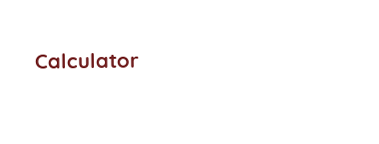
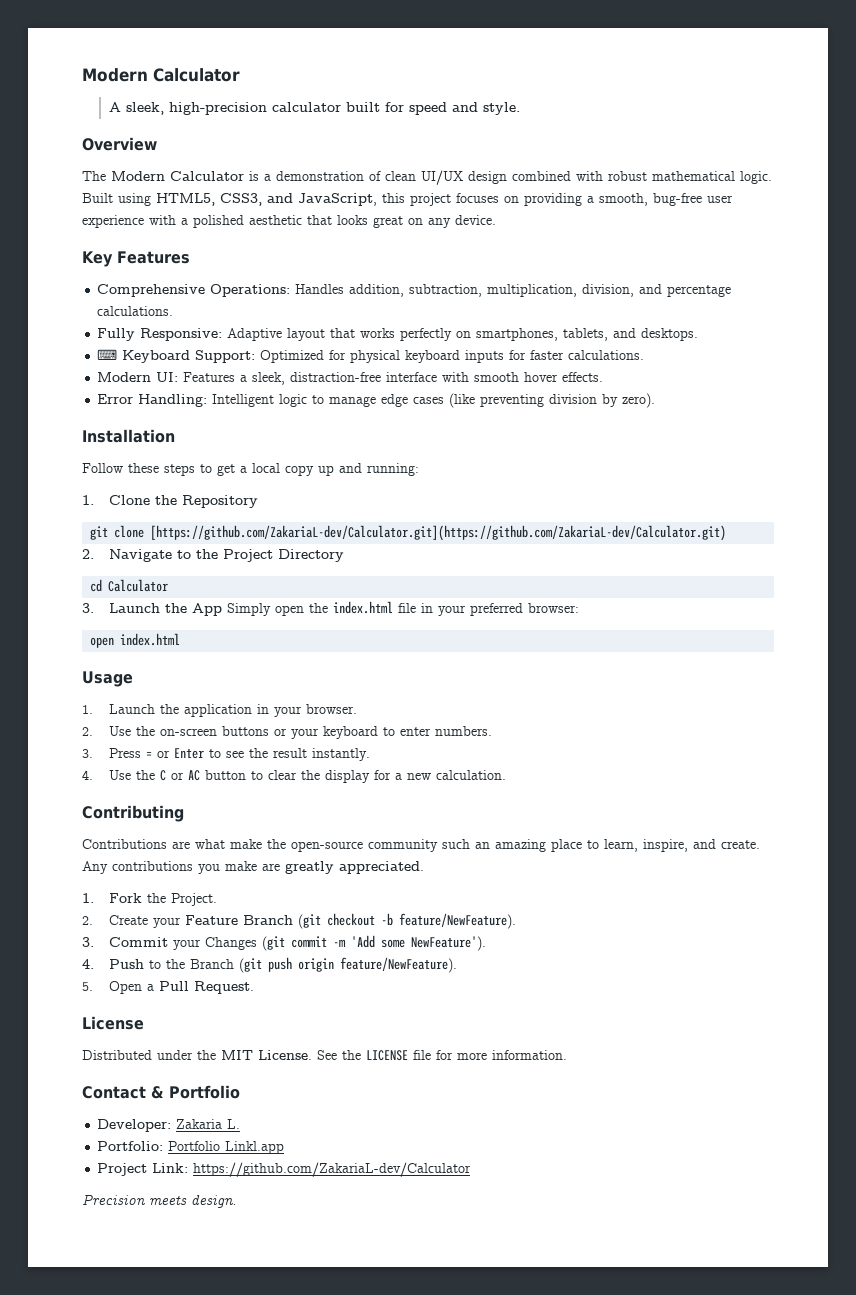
[34,52,139,69] Calculator -> [82,68,240,82] [108,102,520,115] [82,137,157,151] [82,170,772,185] [82,193,733,206] [82,215,496,228] [82,251,190,267] [97,284,732,297] [97,306,174,316] [97,328,699,341] [97,349,645,363] [97,372,604,385] [97,393,656,408] [82,429,175,443] [82,463,419,476] [82,495,258,508] [90,525,727,541] [82,549,344,562] [90,579,169,592] [82,601,579,616] [90,633,181,648] [82,671,133,687] [82,704,357,717] [82,726,492,739] [82,748,370,761] [82,770,506,783] [82,805,184,822] [82,839,760,852] [82,861,424,874] [82,893,217,906] [82,913,516,929] [82,935,486,951] [82,957,457,973] [82,981,254,994] [82,1016,144,1030] [82,1050,567,1061] [82,1085,240,1099] [97,1119,241,1132] [97,1141,285,1154] [97,1162,472,1177] [82,1194,237,1208] Modern Calculator // A sleek, high-precision calculator built for speed and style. // Overview // The Modern Calculator is a demonstration of clean UI/UX design combined with robust mathematical logic. Built using HTML5, CSS3, and JavaScript, this project focuses on providing a smooth, bug-free user experience with a polished aesthetic that looks great on any device. // Key Features // Comprehensive Operations: Handles addition, subtraction, multiplication, division, and percentage calculations. // Fully Responsive: Adaptive layout that works perfectly on smartphones, tablets, and desktops. // ⌨ Keyboard Support: Optimized for physical keyboard inputs for faster calculations. // Modern UI: Features a sleek, distraction-free interface with smooth hover effects. // Error Handling: Intelligent logic to manage edge cases (like preventing division by zero). // Installation // Follow these steps to get a local copy up and running: // 1. Clone the Repository // git clone [https://github.com/ZakariaL-dev/Calculator.git](https://github.com/ZakariaL-dev/Calculator.git) // 2. Navigate to the Project Directory // cd Calculator // 3. Launch the App Simply open the index.html file in your preferred browser: // open index.html // Usage // 1. Launch the application in your browser. // 2. Use the on-screen buttons or your keyboard to enter numbers. // 3. Press = or Enter to see the result instantly. // 4. Use the C or AC button to clear the display for a new calculation. // Contributing // Contributions are what make the open-source community such an amazing place to learn, inspire, and create. Any contributions you make are greatly appreciated. // 1. Fork the Project. // 2. Create your Feature Branch (git checkout -b feature/NewFeature). // 3. Commit your Changes (git commit -m 'Add some NewFeature'). // 4. Push to the Branch (git push origin feature/NewFeature). // 5. Open a Pull Request. // License // Distributed under the MIT License. See the LICENSE file for more information. // Contact & Portfolio // Developer: Zakaria L. // Portfolio: Portfolio Linkl.app // Project Link: https://github.com/ZakariaL-dev/Calculator // Precision meets design.

